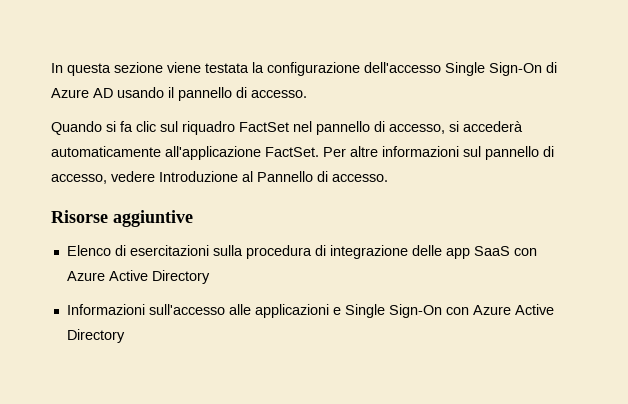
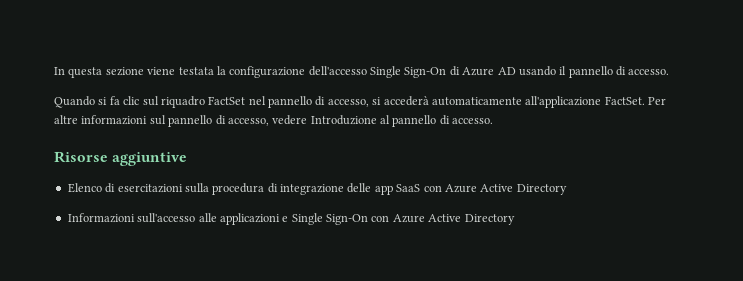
[257,171,313,182] Pannello -> [392,115,437,127] pannello

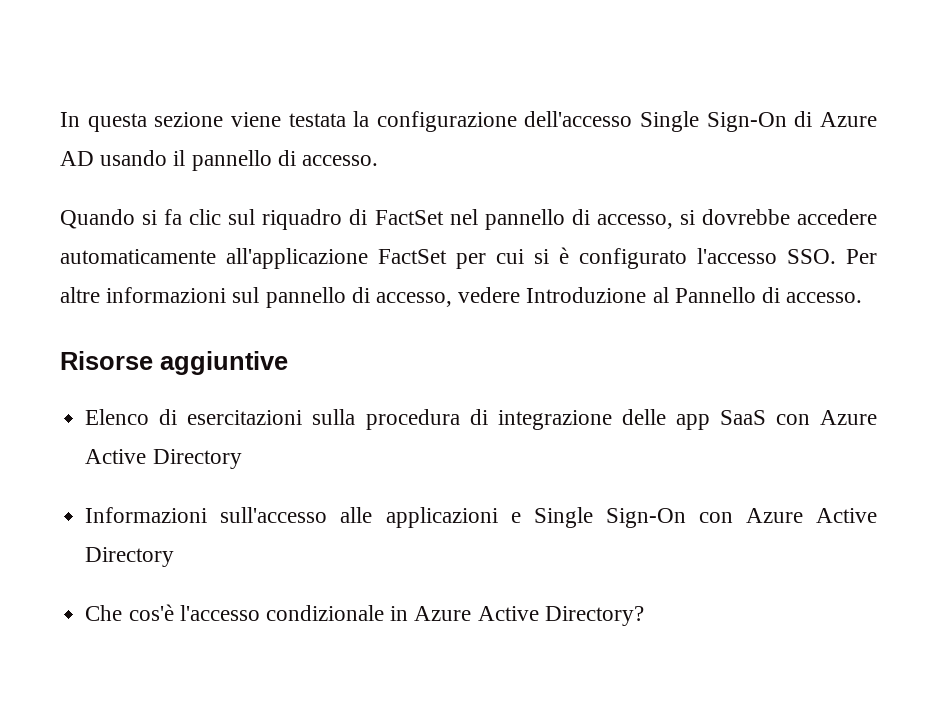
(205, 102) none -> [349,209,368,225] di
[383,96,645,108] accederà automaticamente all'applicazione FactSet. -> [701,209,877,225] [60,247,836,269] dovrebbe accedere automaticamente all'applicazione FactSet per cui si è configurato l'accesso SSO.
[392,115,437,127] pannello -> [674,287,756,303] Pannello
(515, 219) none -> [85,604,644,626] // Che cos'è l'accesso condizionale in Azure Active Directory?

